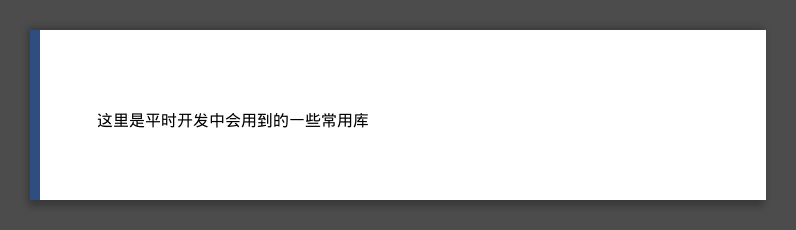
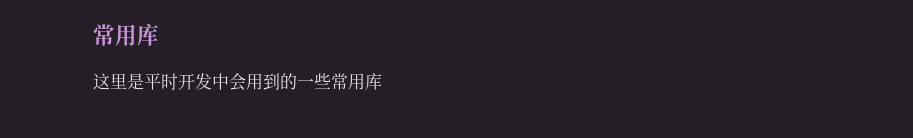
(97, 120) none -> [93,23,159,46] 常用库 //

